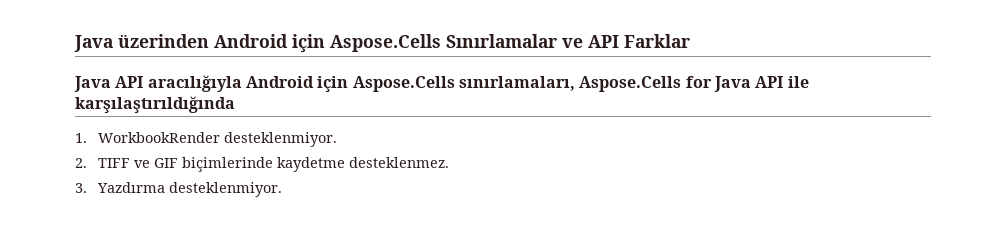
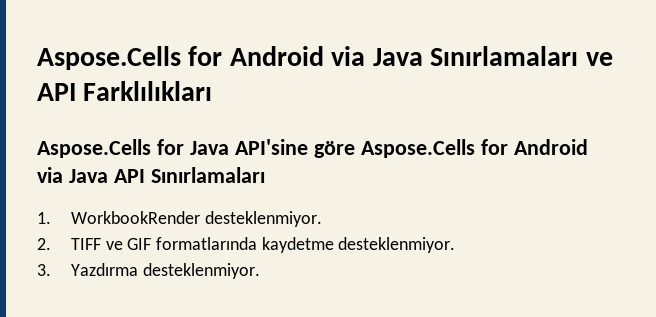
[74,34,690,53] [74,75,809,93] [75,96,235,114] Java üzerinden Android için Aspose.Cells Sınırlamalar ve API Farklar // Java API aracılığıyla Android için Aspose.Cells sınırlamaları, Aspose.Cells for Java API ile karşılaştırıldığında -> [37,46,613,70] [37,81,213,101] [37,139,588,158] [37,167,265,183] Aspose.Cells for Android via Java Sınırlamaları ve API Farklılıkları // Aspose.Cells for Java API'sine göre Aspose.Cells for Android via Java API Sınırlamaları
[182,157,450,172] biçimlerinde kaydetme desteklenmez. -> [156,237,456,253] formatlarında kaydetme desteklenmiyor.

